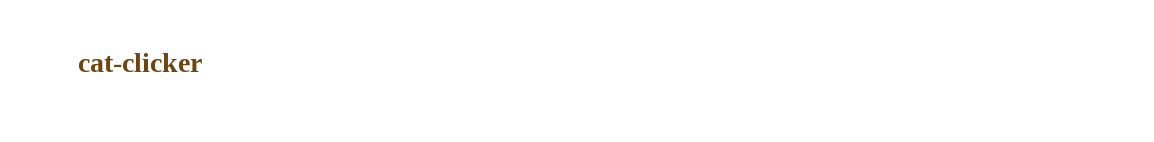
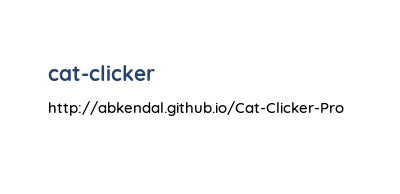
(202, 62) none -> [48,101,344,116] // http://abkendal.github.io/Cat-Clicker-Pro

